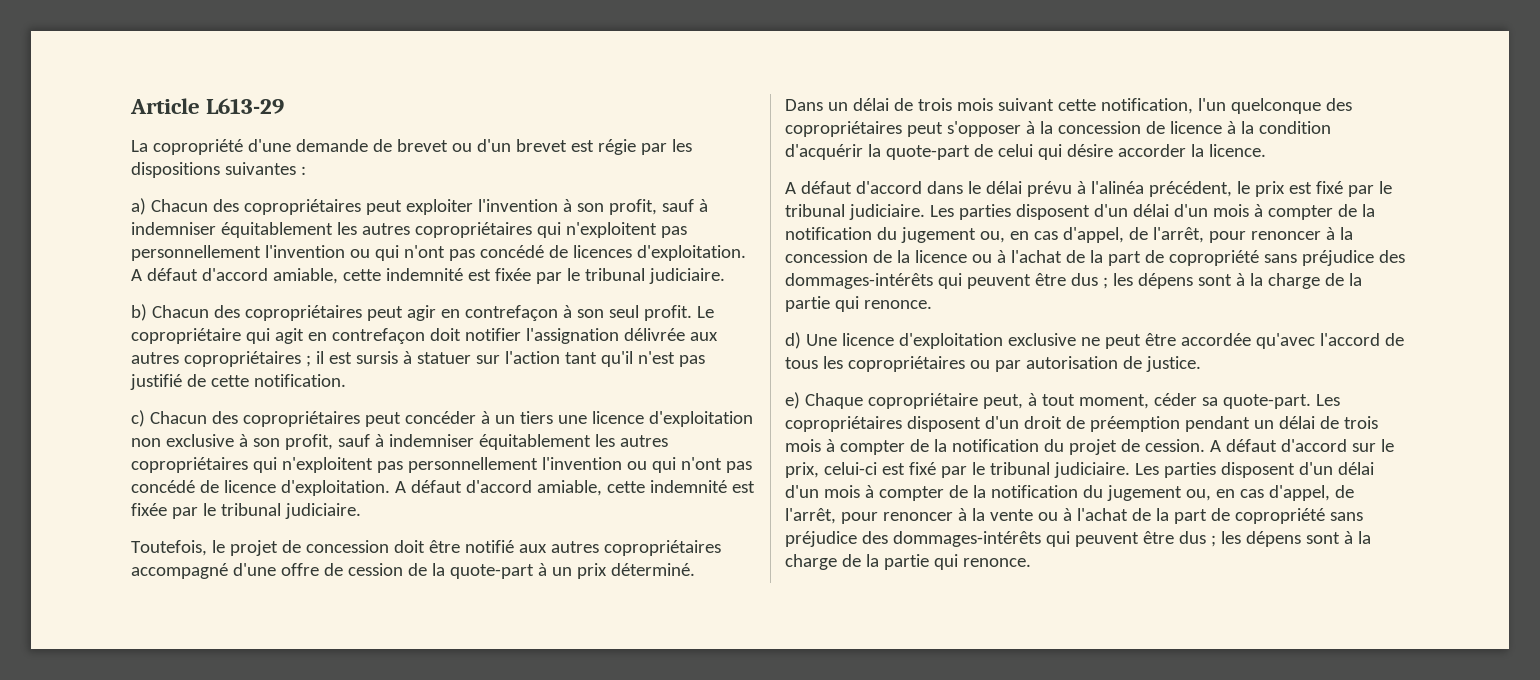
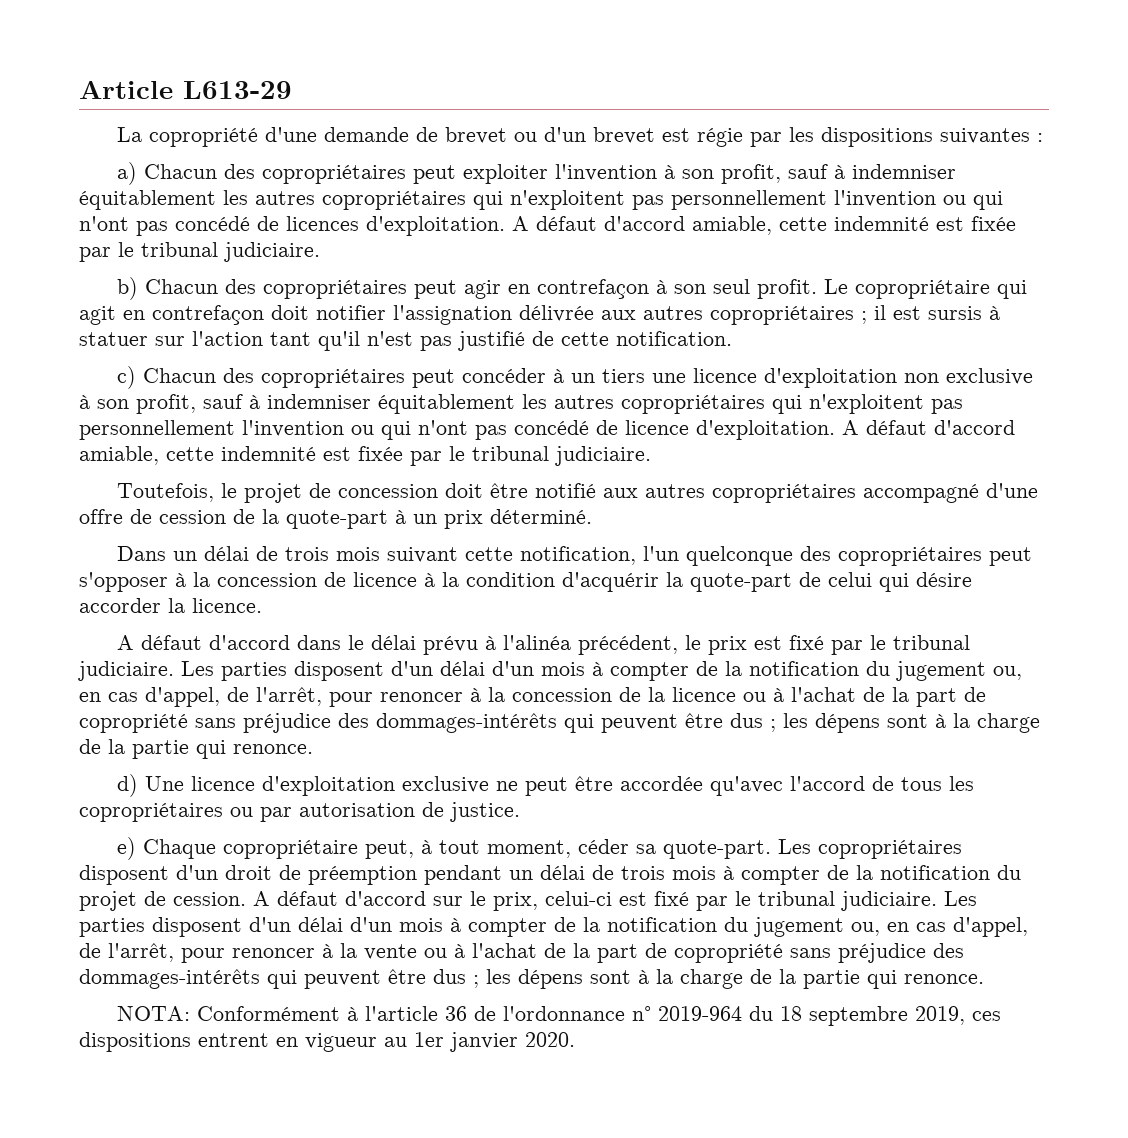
(1031, 562) none -> [116,1006,1001,1026] [79,1032,575,1052] // NOTA: Conformément à l'article 36 de l'ordonnance n° 2019-964 du 18 septembre 2019, ces dispositions entrent en vigueur au 1er janvier 2020.

